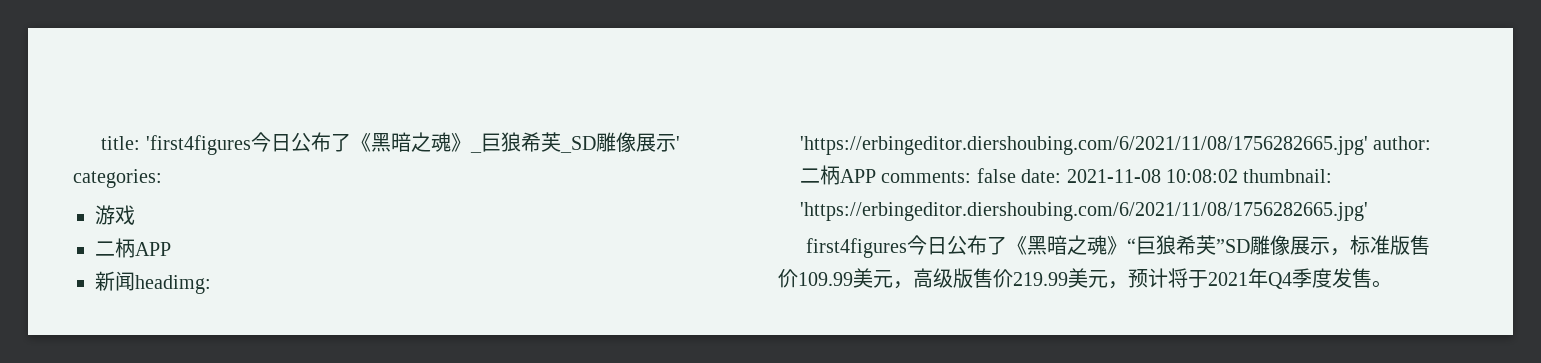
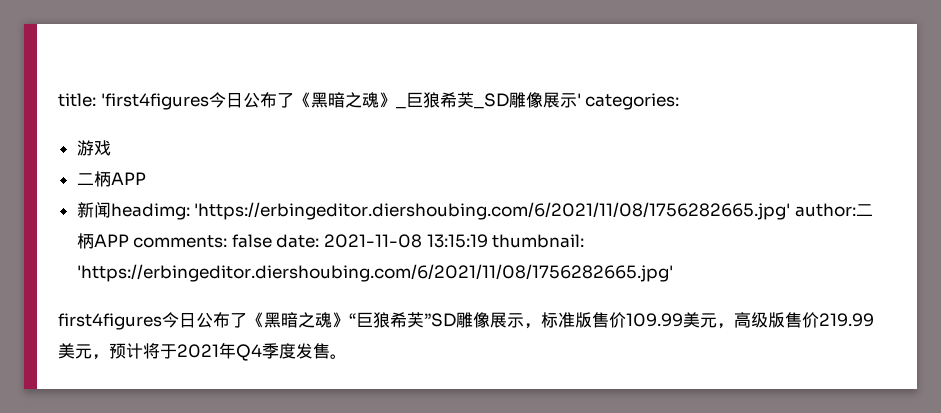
[1166,169,1238,183] 10:08:02 -> [426,234,488,248] 13:15:19

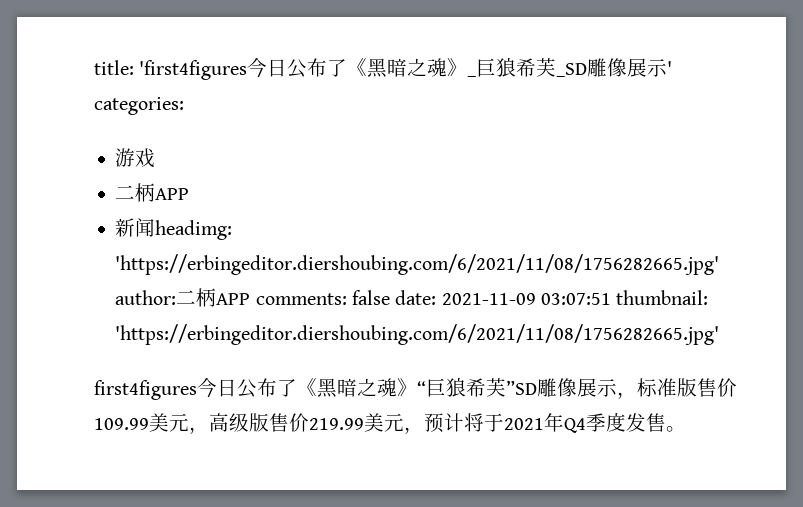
[324,234,488,248] 2021-11-08 13:15:19 -> [441,293,611,305] 2021-11-09 03:07:51

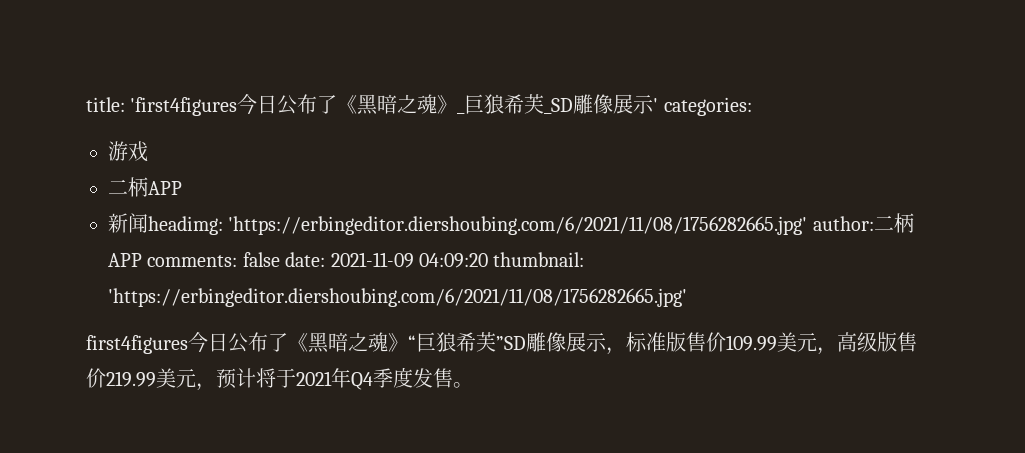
[540,293,611,305] 03:07:51 -> [419,253,488,268] 04:09:20

